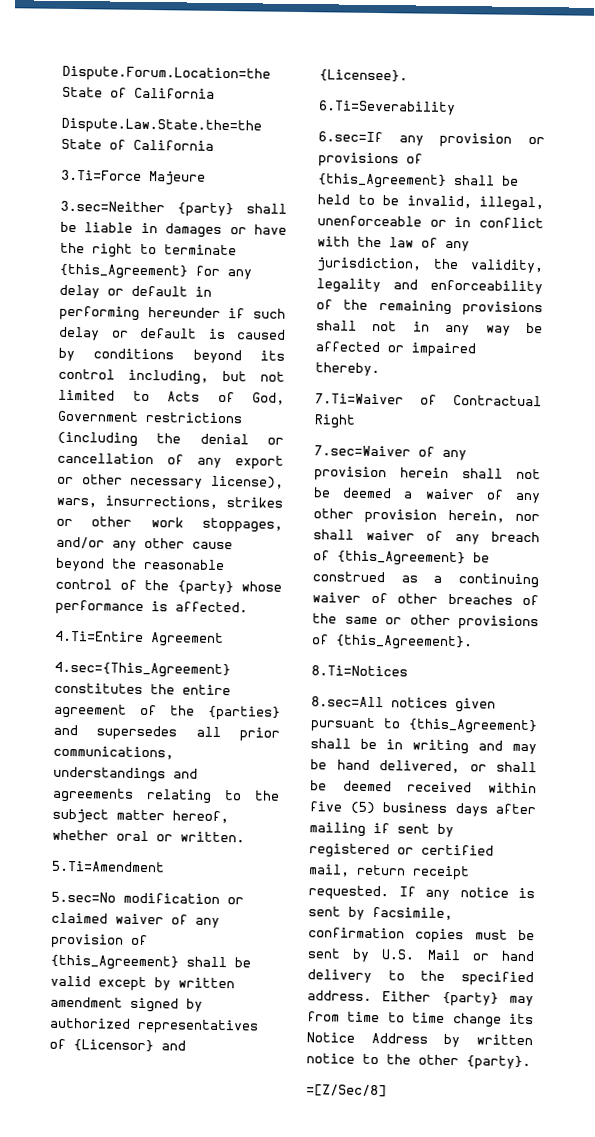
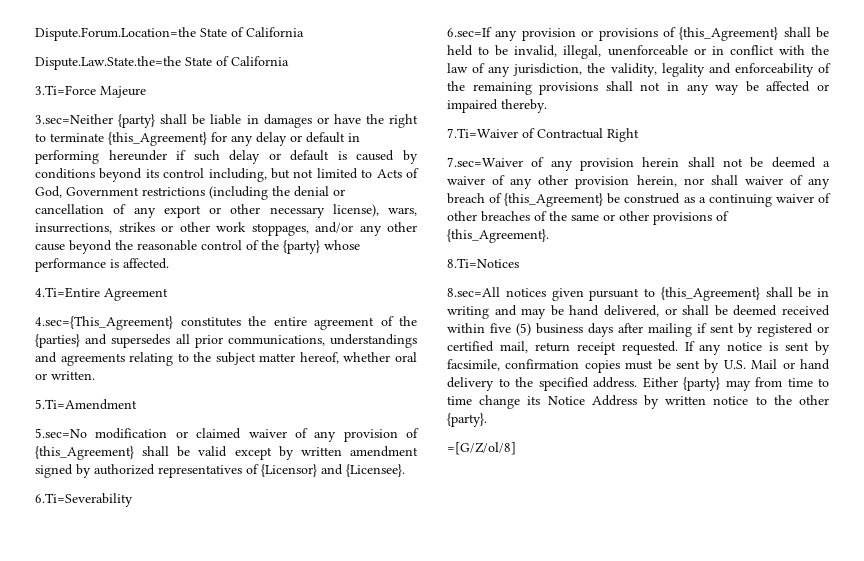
[306,1084,387,1098] =[Z/Sec/8] -> [447,442,516,455] =[G/Z/ol/8]

